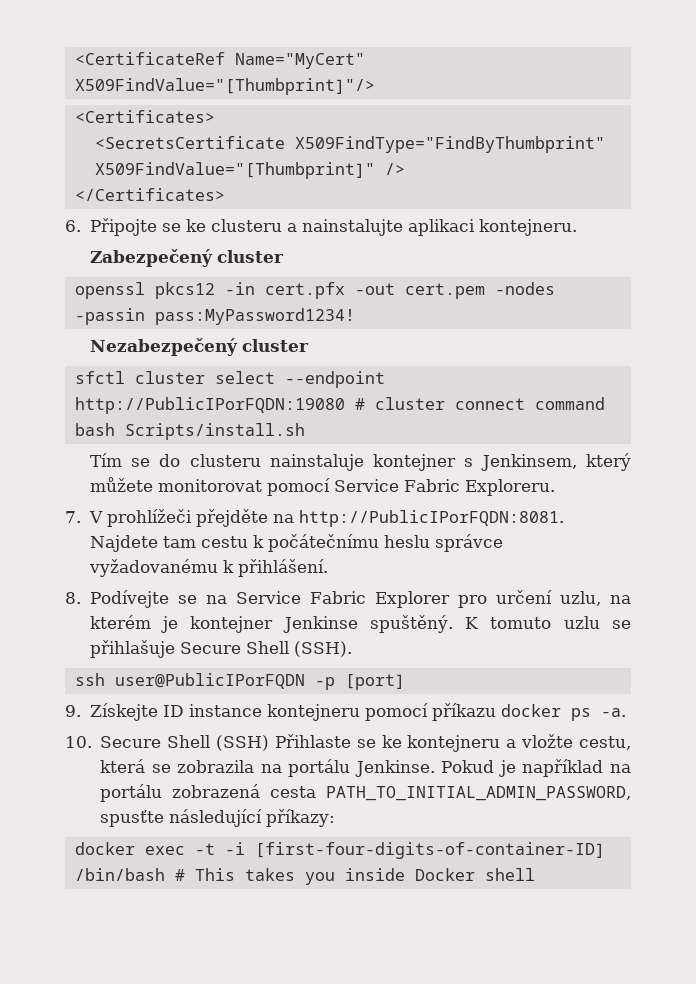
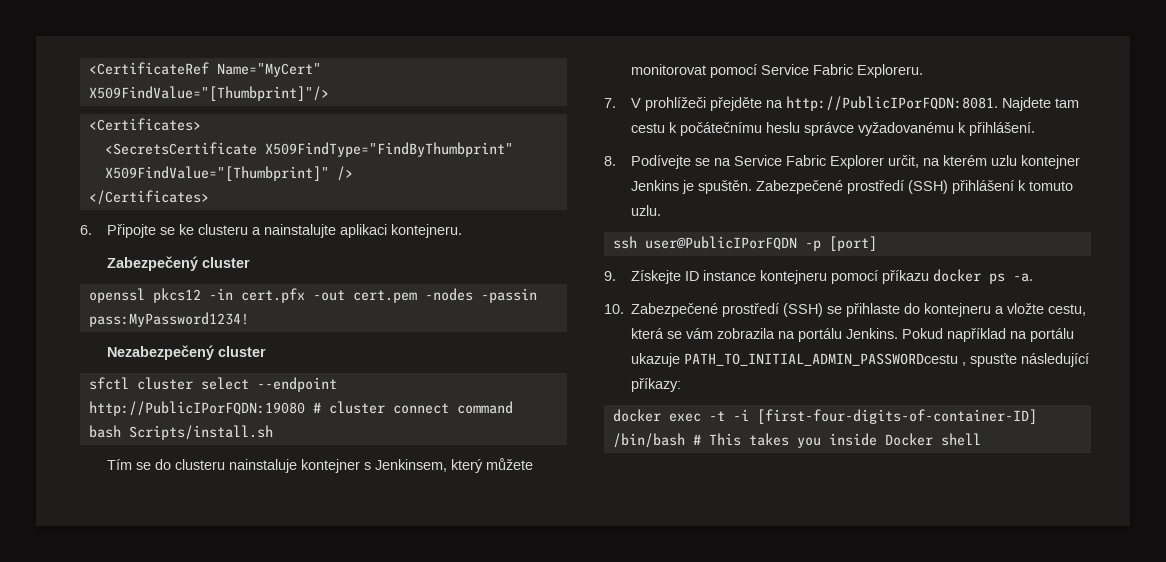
[457,590,631,608] [89,615,631,633] [89,640,352,658] pro určení uzlu, na kterém je kontejner Jenkinse spuštěný. K tomuto uzlu se přihlašuje Secure Shell (SSH). -> [888,155,1081,169] [631,180,1074,194] [631,205,662,216] určit, na kterém uzlu kontejner Jenkins je spuštěn. Zabezpečené prostředí (SSH) přihlášení k tomuto uzlu.
[100,734,402,751] Secure Shell (SSH) Přihlaste se ke -> [631,303,921,317] Zabezpečené prostředí (SSH) se přihlaste do
(171, 768) none -> [686,328,714,339] vám
[354,759,631,777] [100,784,631,802] Jenkinse. Pokud je například na portálu zobrazená cesta PATH_TO_INITIAL_ADMIN_PASSWORD, -> [846,328,1075,342] [631,353,967,367] Jenkins. Pokud například na portálu ukazuje PATH_TO_INITIAL_ADMIN_PASSWORDcestu ,

